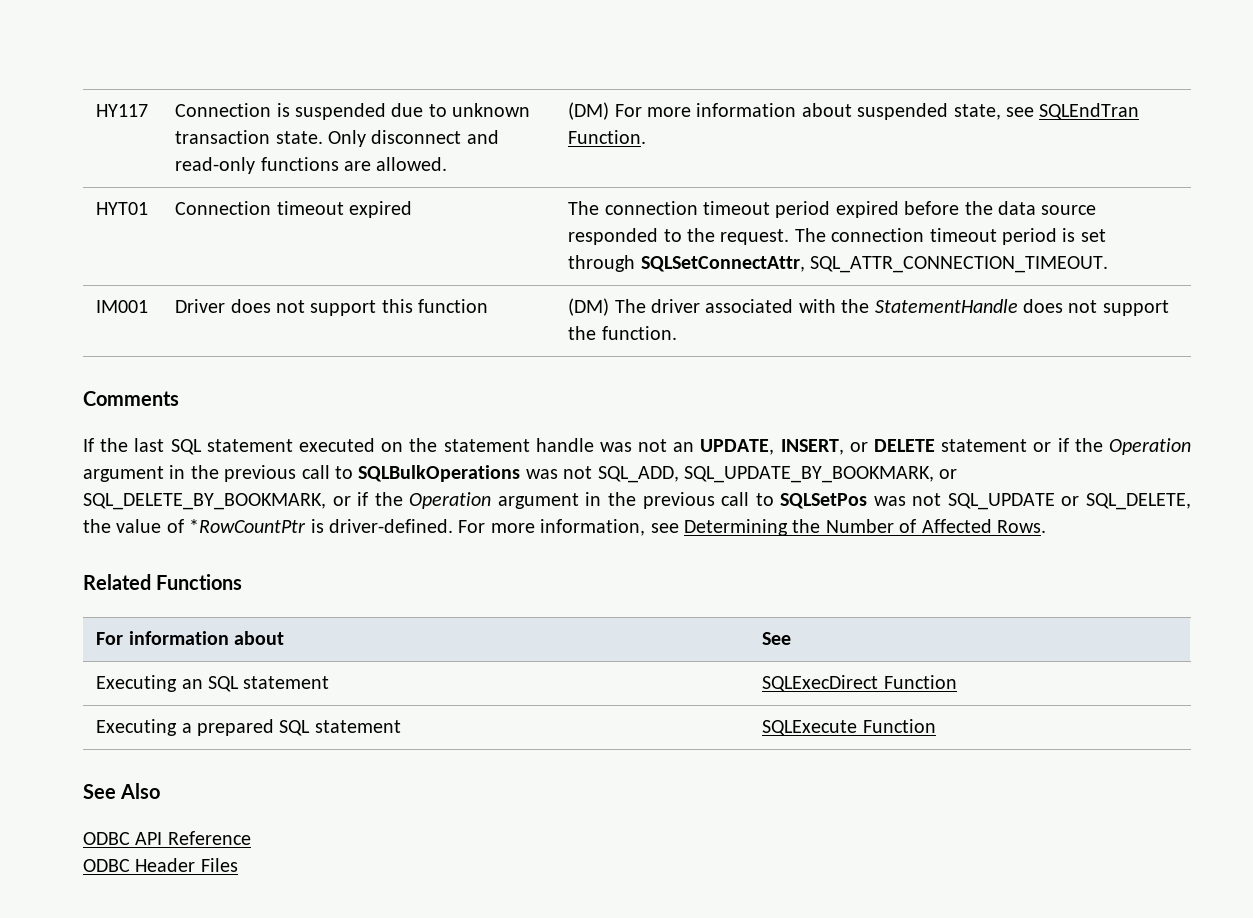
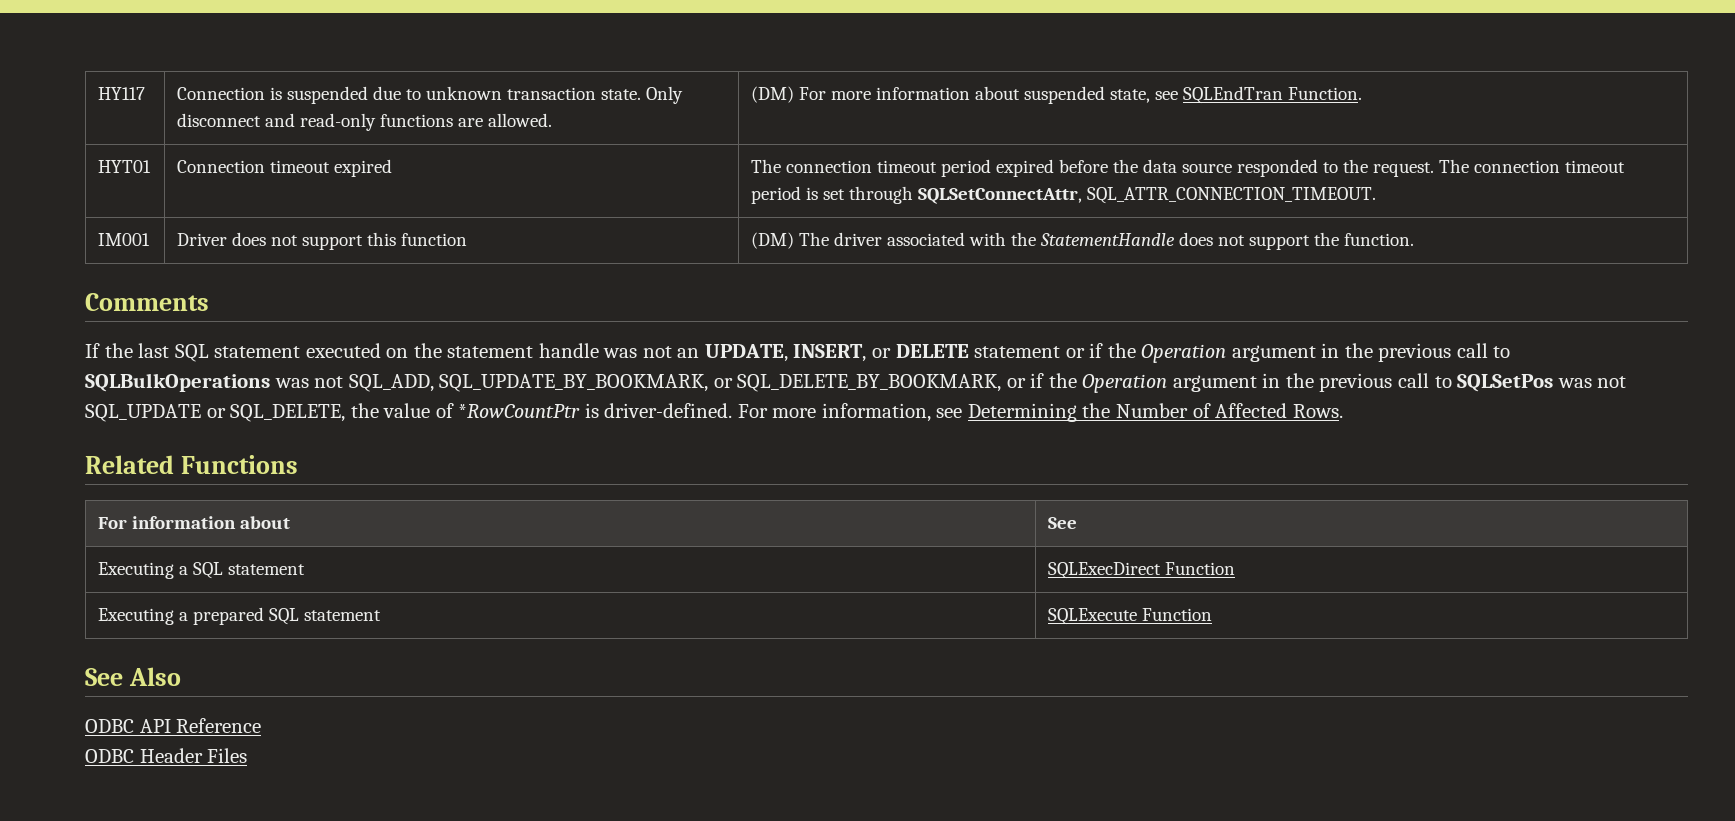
[181,679,203,689] an -> [179,566,189,575] a

